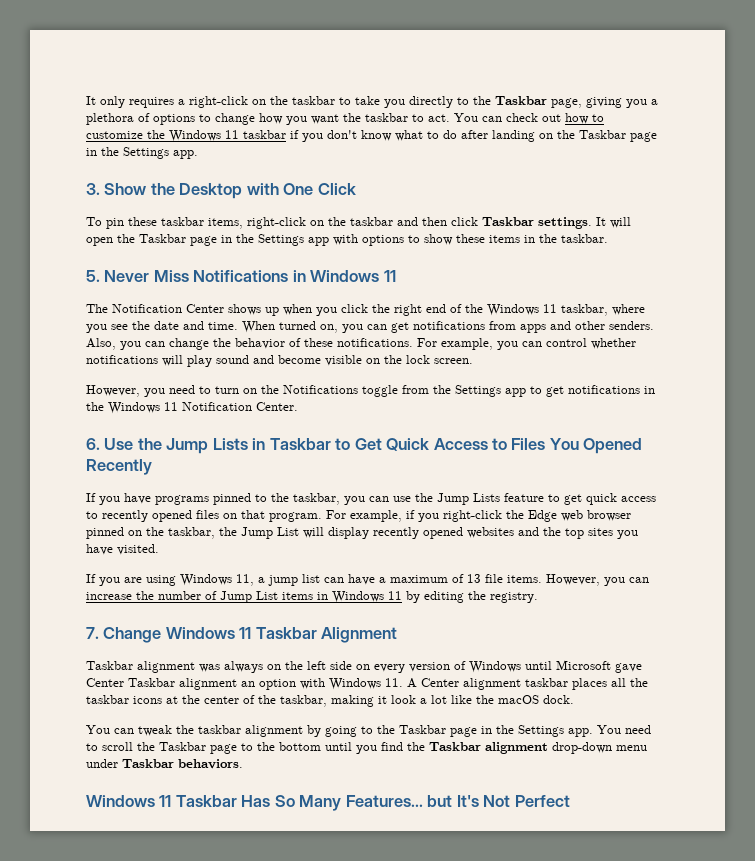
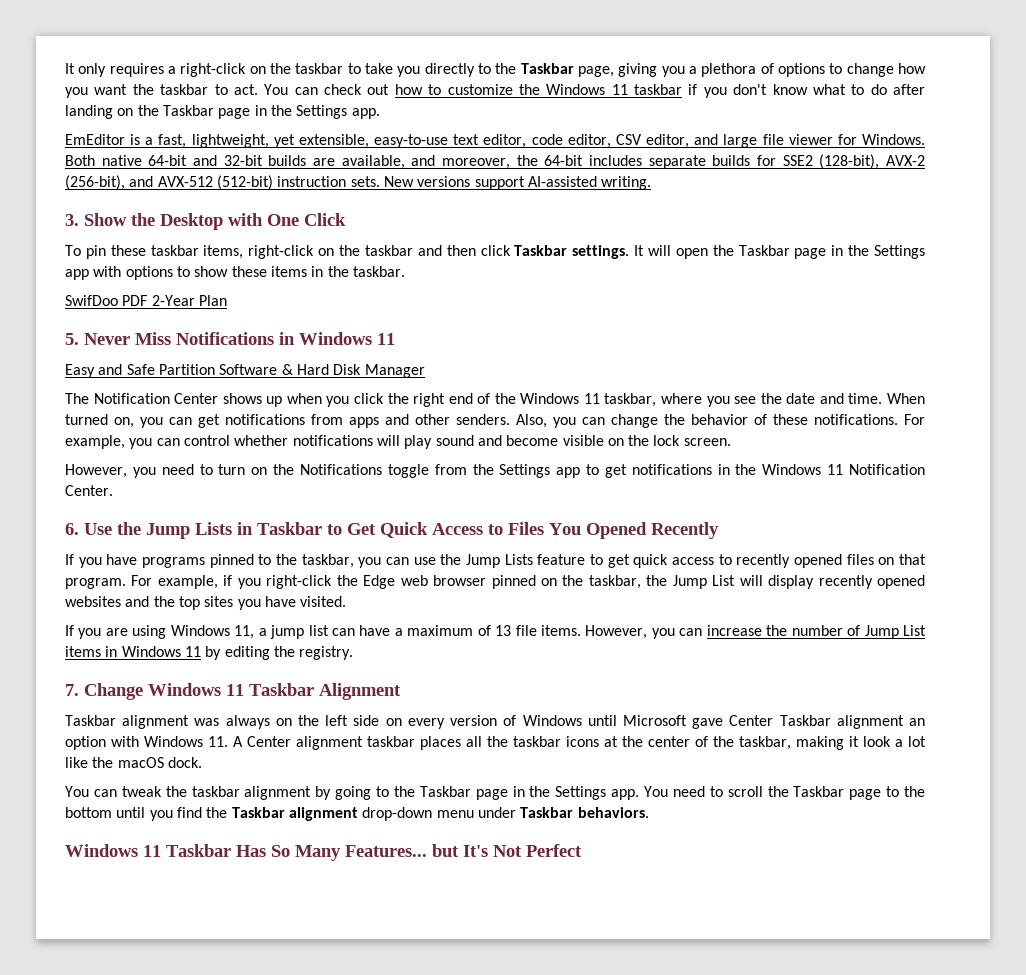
(198, 154) none -> [65,134,925,148] [65,154,925,169] [65,175,652,190] // EmEditor is a fast, lightweight, yet extensible, easy-to-use text editor, code editor, CSV editor, and large file viewer for Windows. Both native 64-bit and 32-bit builds are available, and moreover, the 64-bit includes separate builds for SSE2 (128-bit), AVX-2 (256-bit), and AVX-512 (512-bit) instruction sets. New versions support AI-assisted writing.
(608, 238) none -> [65,295,227,306] // SwifDoo PDF 2-Year Plan
(396, 276) none -> [65,364,425,378] // Easy and Safe Partition Software & Hard Disk Manager

